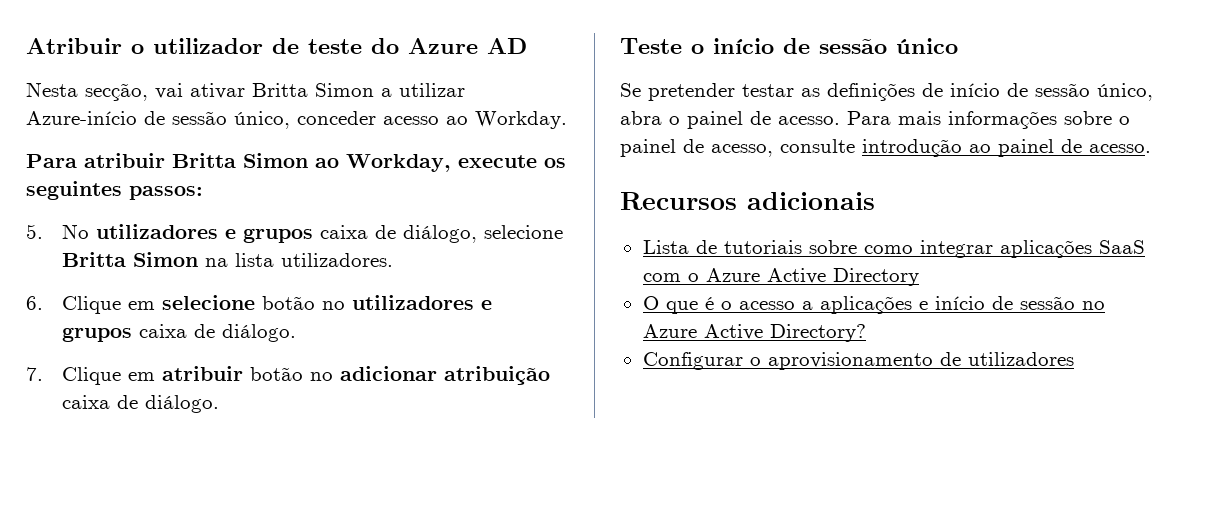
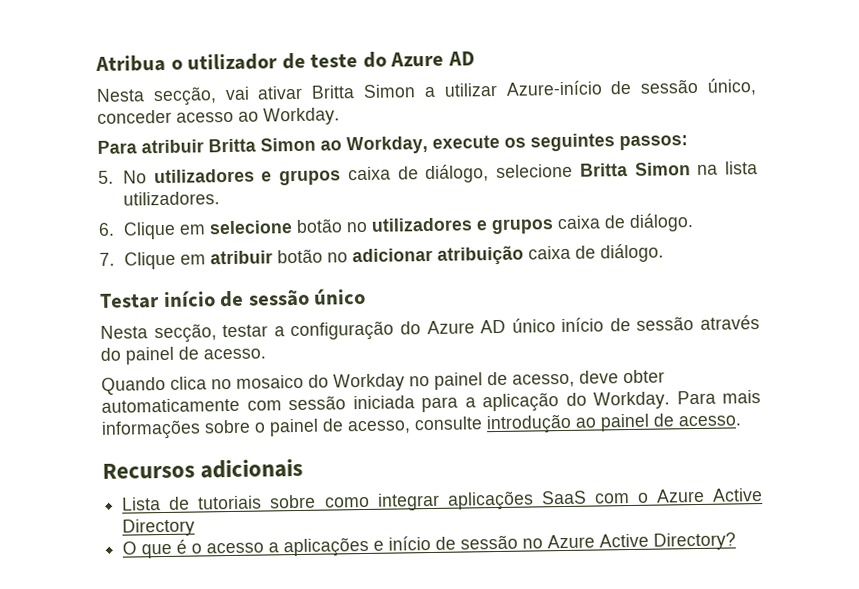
[26,38,122,54] Atribuir -> [95,54,166,72] Atribua
[620,38,704,54] Teste o -> [99,293,160,309] Testar
[620,83,1153,101] [620,111,840,129] Se pretender testar as definições de início de sessão único, abra o painel de acesso. -> [100,315,760,344] [100,346,266,365] [101,369,665,395] [101,391,670,413] Nesta secção, testar a configuração do Azure AD único início de sessão através do painel de acesso. // Quando clica no mosaico do Workday no painel de acesso, deve obter automaticamente com sessão iniciada para a aplicação do Workday.
[642,352,1074,370] // Configurar o aprovisionamento de utilizadores -> (737, 541) none

